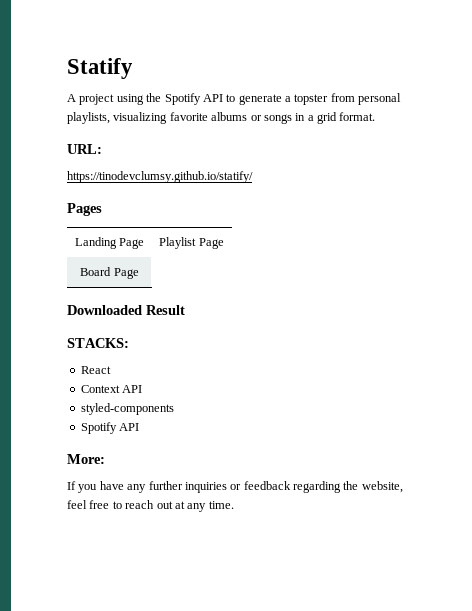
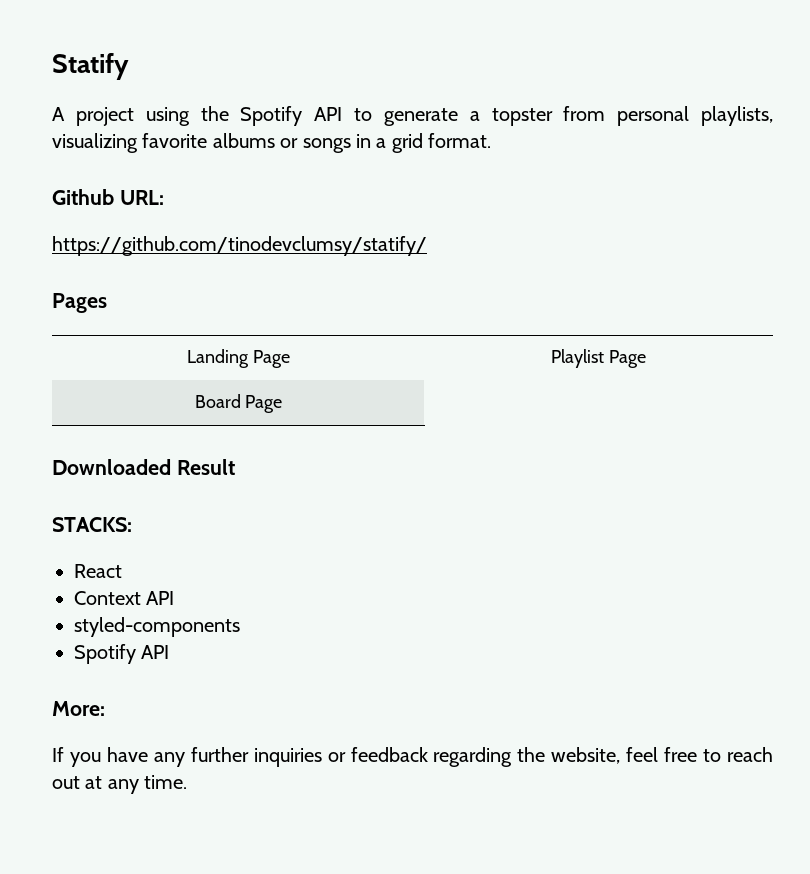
(376, 116) none -> [52,189,114,205] Github
[67,171,253,183] https://tinodevclumsy.github.io/statify/ -> [52,236,427,256] https://github.com/tinodevclumsy/statify/

